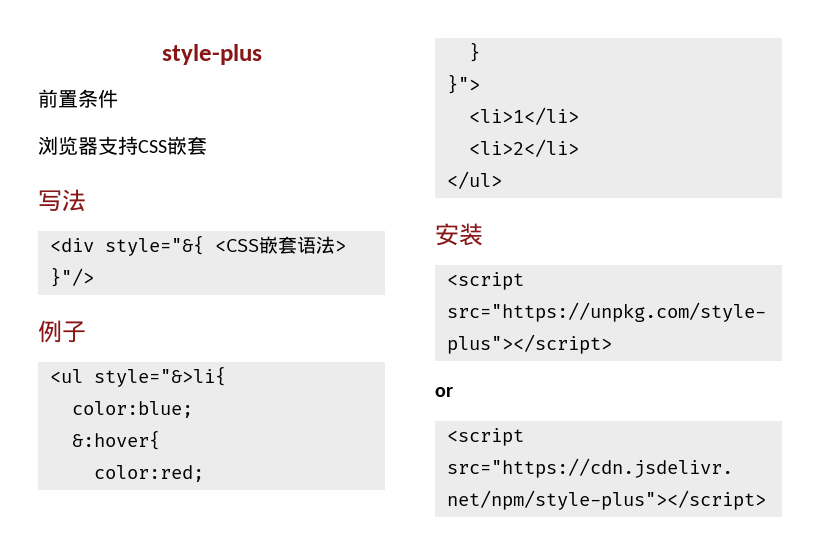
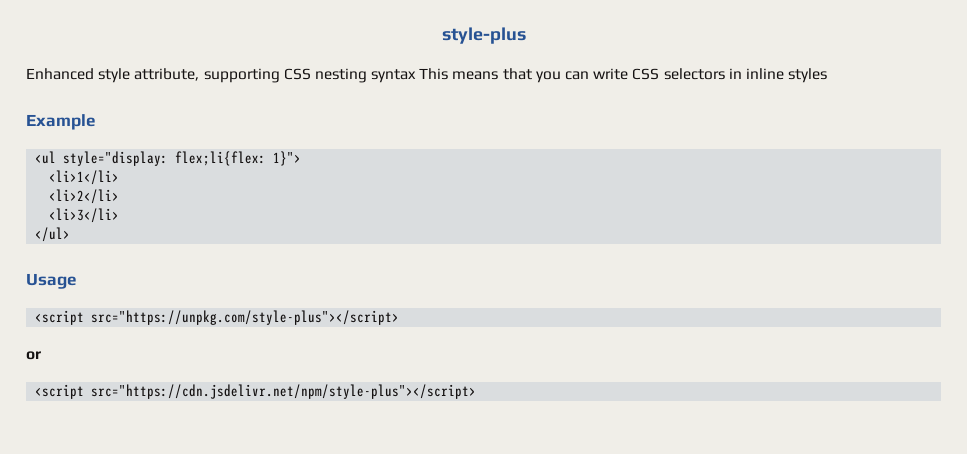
[38,89,118,108] [38,136,207,155] [38,189,86,212] [50,235,346,256] [50,267,94,287] [38,320,86,343] [50,366,226,387] [72,401,193,418] [72,430,160,450] [94,465,204,482] [469,42,480,62] [447,74,480,94] 前置条件 // 浏览器支持CSS嵌套 // 写法 // <div style="&{ <CSS嵌套语法> }"/> // 例子 // <ul style="&>li{ // color:blue; // &:hover{ // color:red; // } // }"> -> [26,68,828,83] [26,114,96,130] [35,151,302,166] Enhanced style attribute, supporting CSS nesting syntax This means that you can write CSS selectors in inline styles // Example // <ul style="display: flex;li{flex: 1}">
(579, 148) none -> [49,208,120,223] // <li>3</li>
[435,223,483,246] 安装 -> [26,273,77,289] Usage

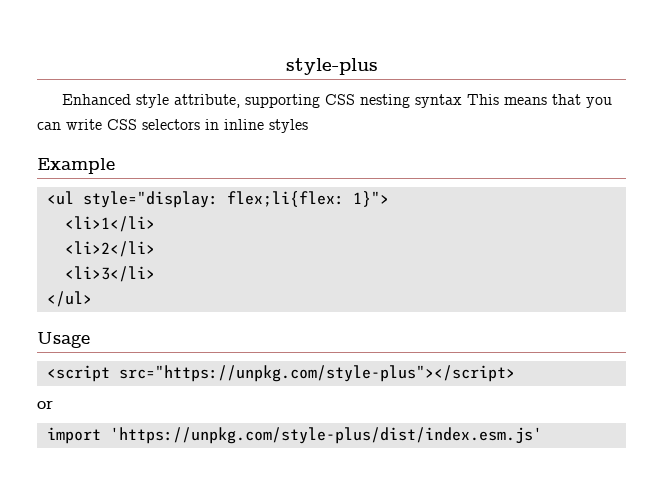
[35,384,477,399] <script src="https://cdn.jsdelivr.net/npm/style-plus"></script> -> [46,427,542,444] import 'https://unpkg.com/style-plus/dist/index.esm.js'

